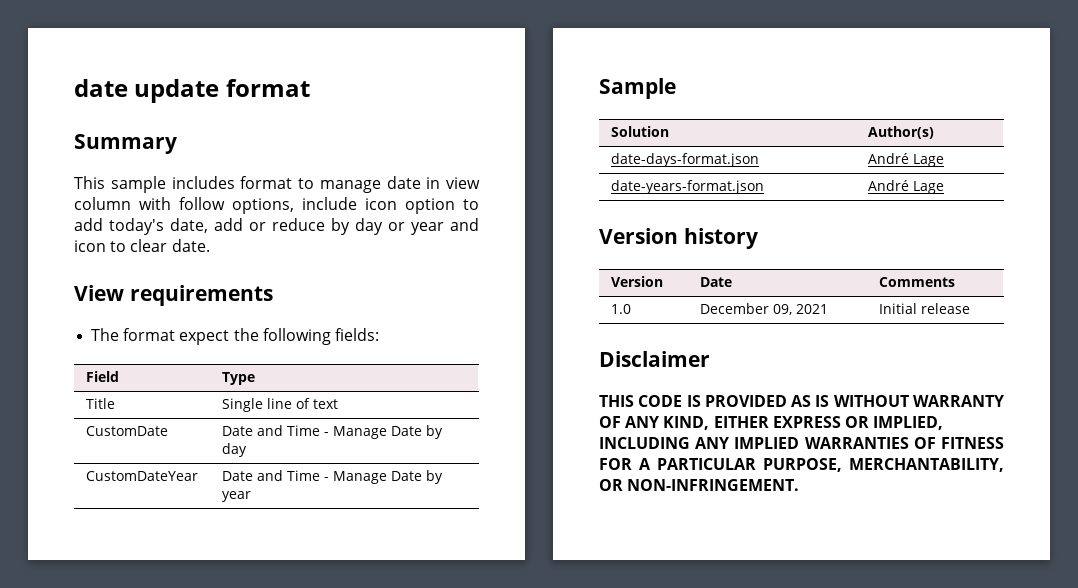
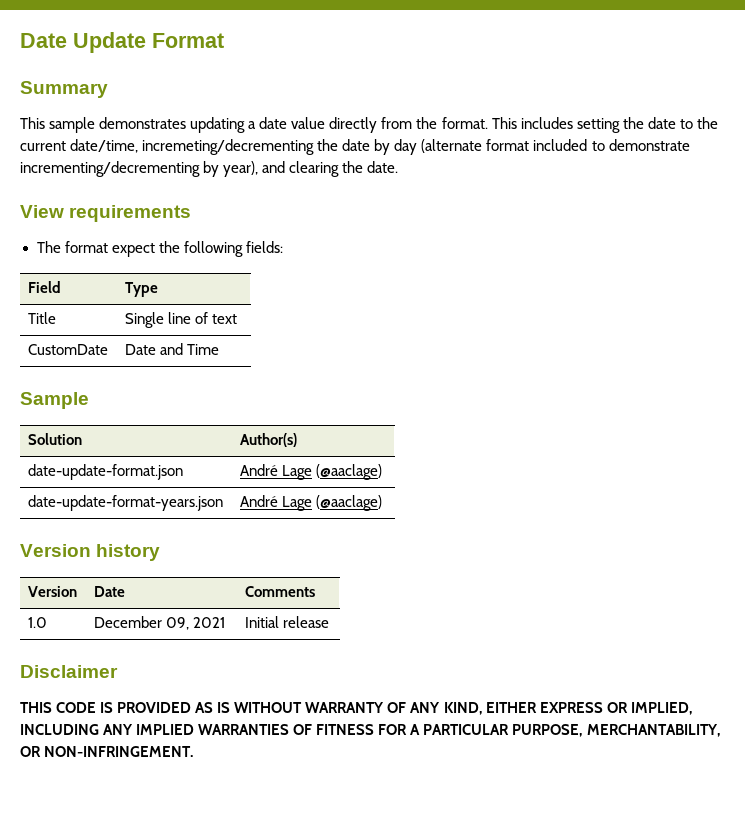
[74,79,310,103] date update format -> [20,32,224,53] Date Update Format
[171,176,480,193] [74,197,479,214] [74,218,479,235] [74,239,168,252] includes format to manage date in view column with follow options, include icon option to add today's date, add or reduce by day or year and icon to clear -> [99,117,718,133] [20,139,690,155] [20,161,364,177] demonstrates updating a date value directly from the format. This includes setting the date to the current date/time, incremeting/decrementing the date by day (alternate format included to demonstrate incrementing/decrementing by year), and clearing the
[323,425,443,439] [221,443,247,457] [85,471,198,481] [221,470,443,484] [221,491,251,502] - Manage Date by day // CustomDateYear | Date and Time - Manage Date by year -> (220, 349) none
[610,153,759,167] [867,153,944,167] [610,180,764,194] [867,180,944,194] date-days-format.json | André Lage // date-years-format.json | André Lage -> [28,464,184,480] [240,464,383,480] [28,495,224,511] [240,495,383,511] date-update-format.json | André Lage (@aaclage) // date-update-format-years.json | André Lage (@aaclage)

